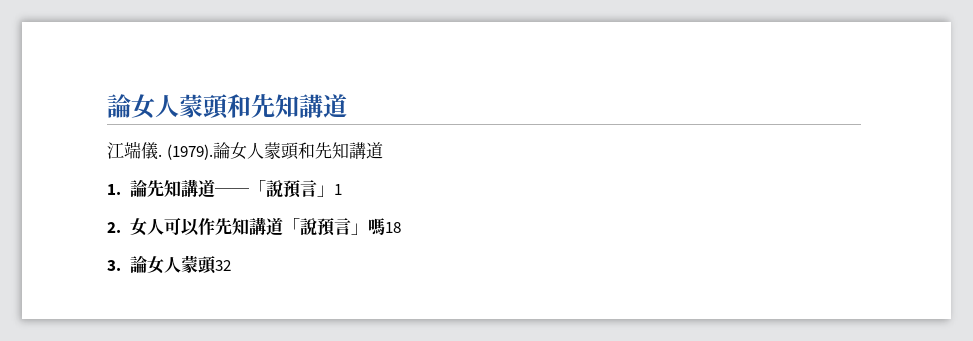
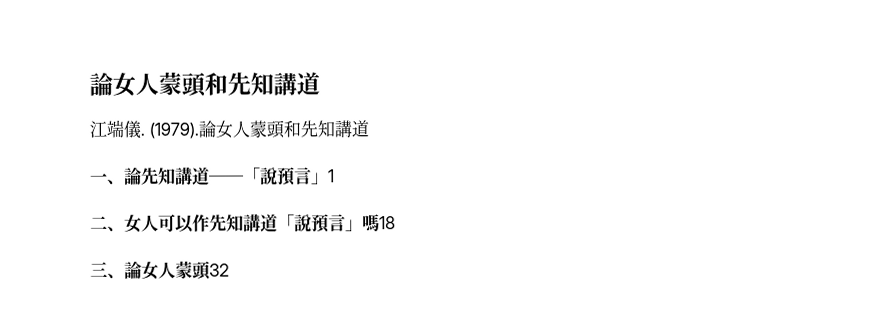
[107,184,121,195] 1. -> [90,172,125,185] 一、
[107,222,121,233] 2. -> [90,215,125,232] 二、
[107,260,121,271] 3. -> [90,261,125,279] 三、

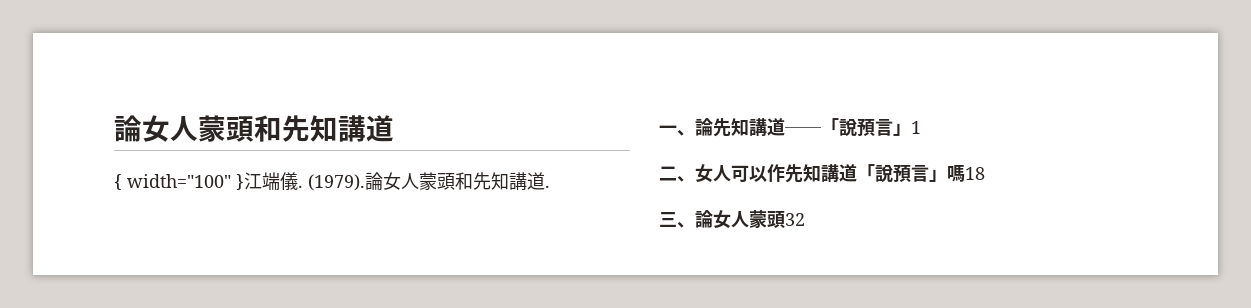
[89,71,320,97] 論女人蒙頭和先知講道 // -> [114,115,394,142] [114,174,244,190] 論女人蒙頭和先知講道 // { width="100" }
(369, 129) none -> [545,185,550,188] .

